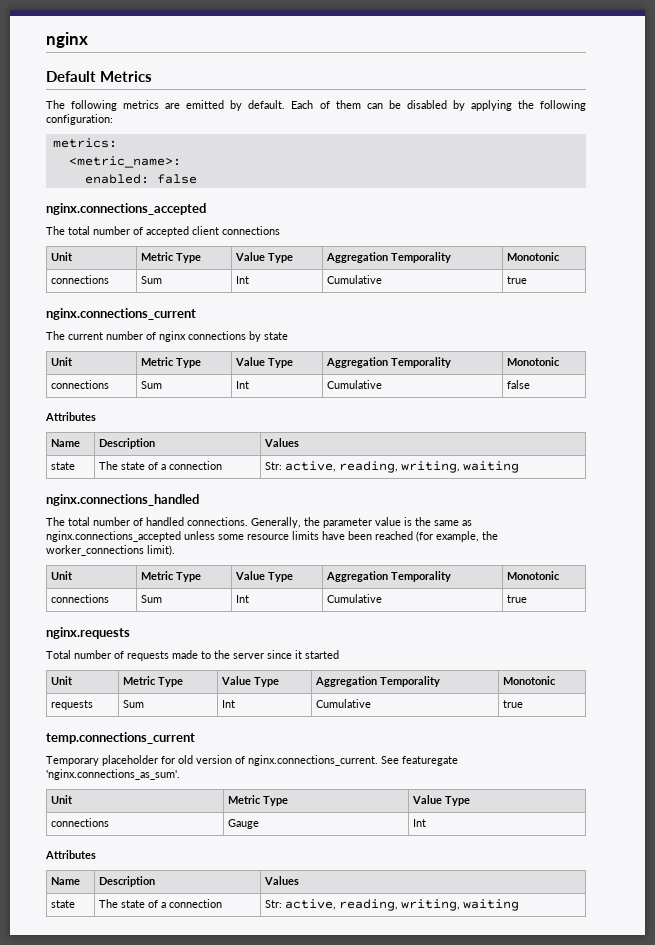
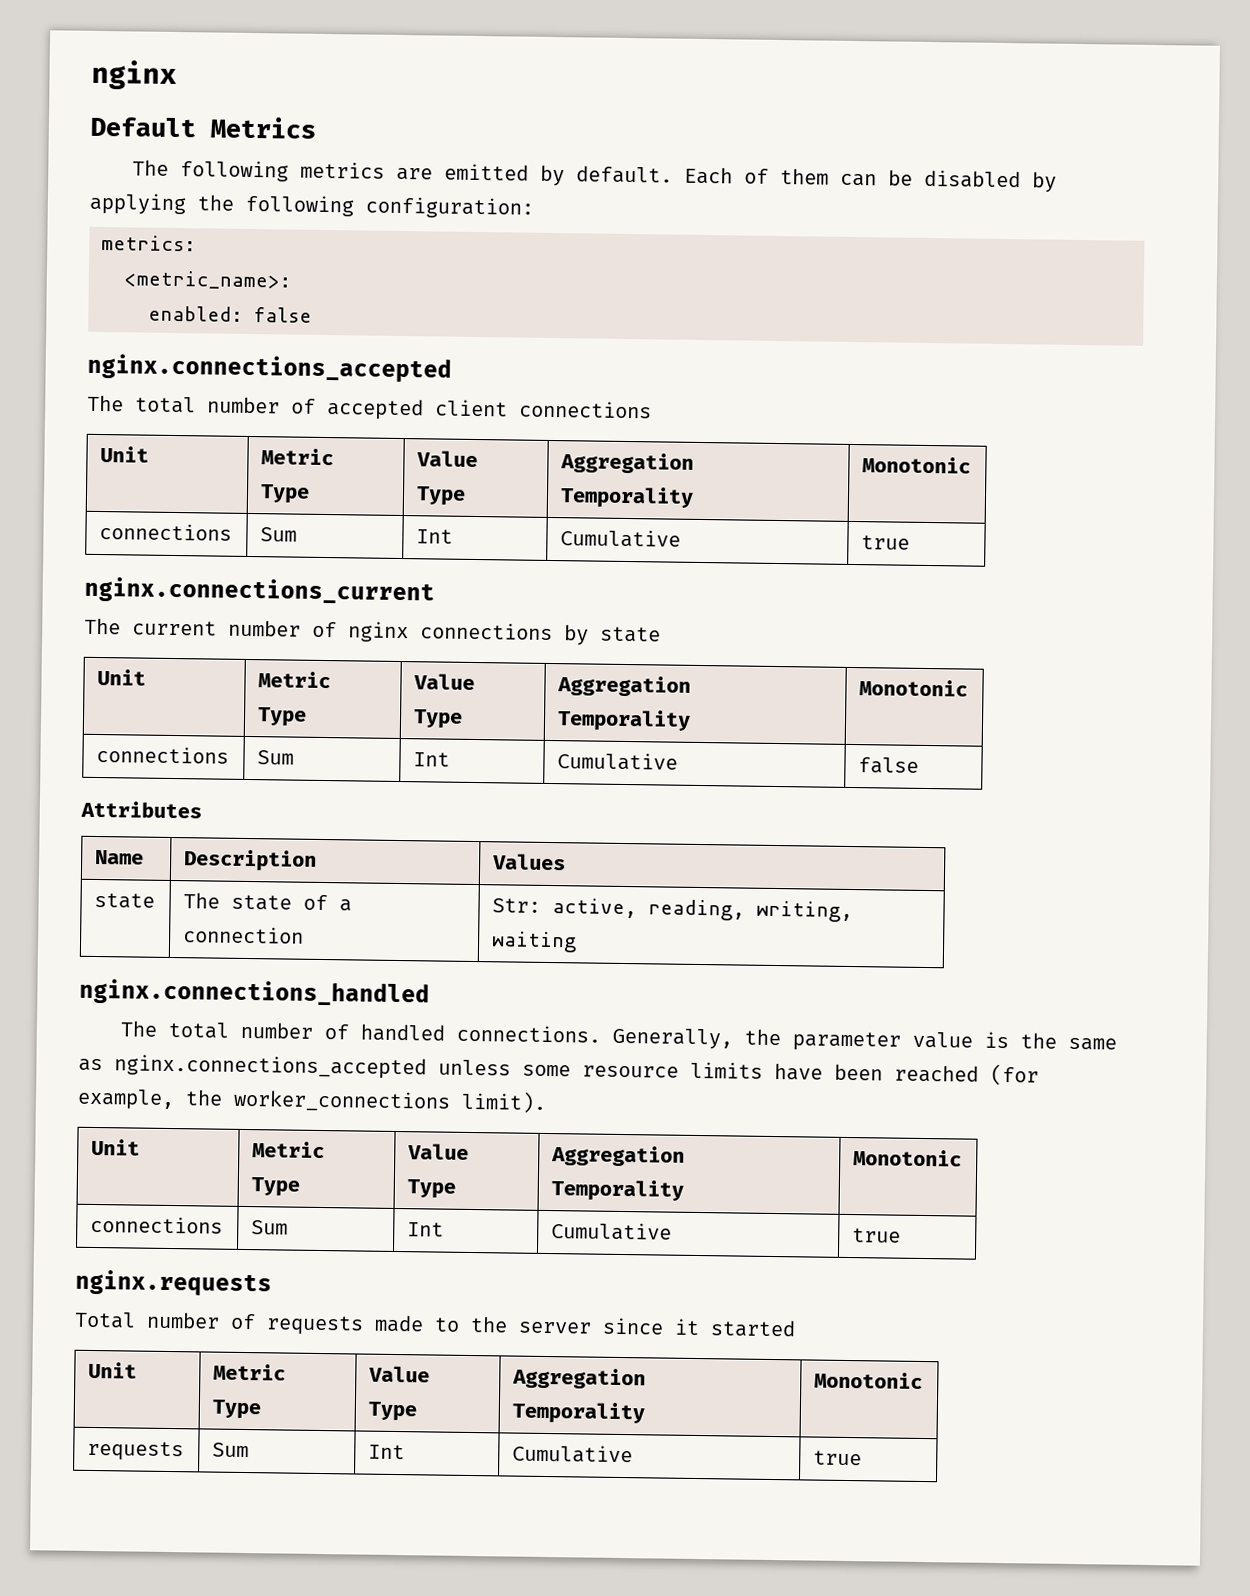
[46,732,195,744] [46,755,458,766] [46,769,180,780] [50,795,73,804] [227,795,288,806] [411,795,470,806] [50,818,109,827] [227,819,259,829] [412,819,426,827] [45,850,96,859] [50,877,80,885] [98,876,155,887] [263,876,299,885] [50,900,75,908] [98,899,222,908] [264,899,519,911] // temp.connections_current // Temporary placeholder for old version of nginx.connections_current. See featuregate 'nginx.connections_as_sum'. // Unit | Metric Type | Value Type // connections | Gauge | Int // Attributes // Name | Description | Values // state | The state of a connection | Str: active, reading, writing, waiting -> (863, 1458) none

